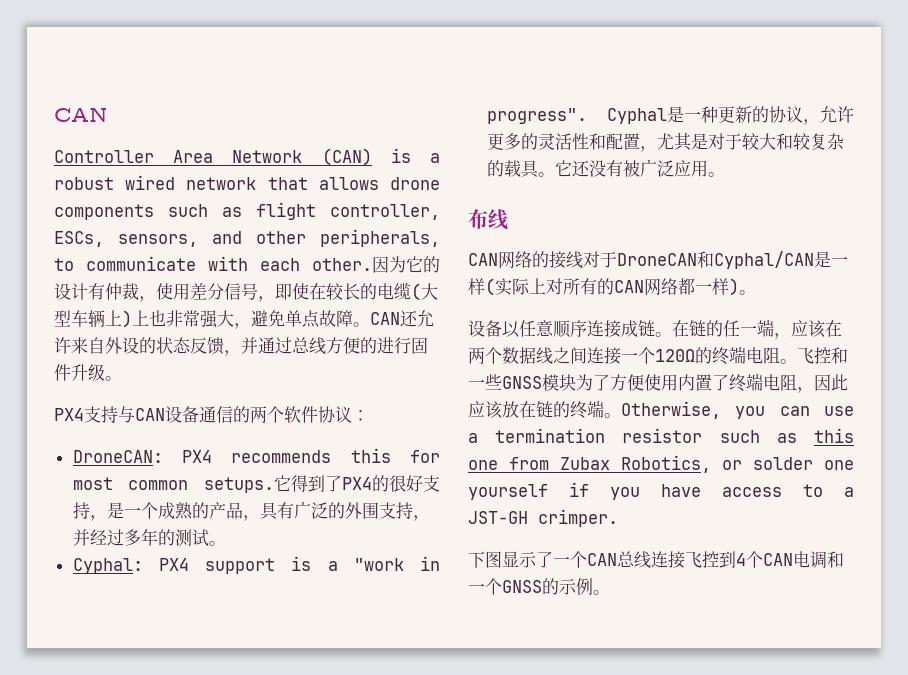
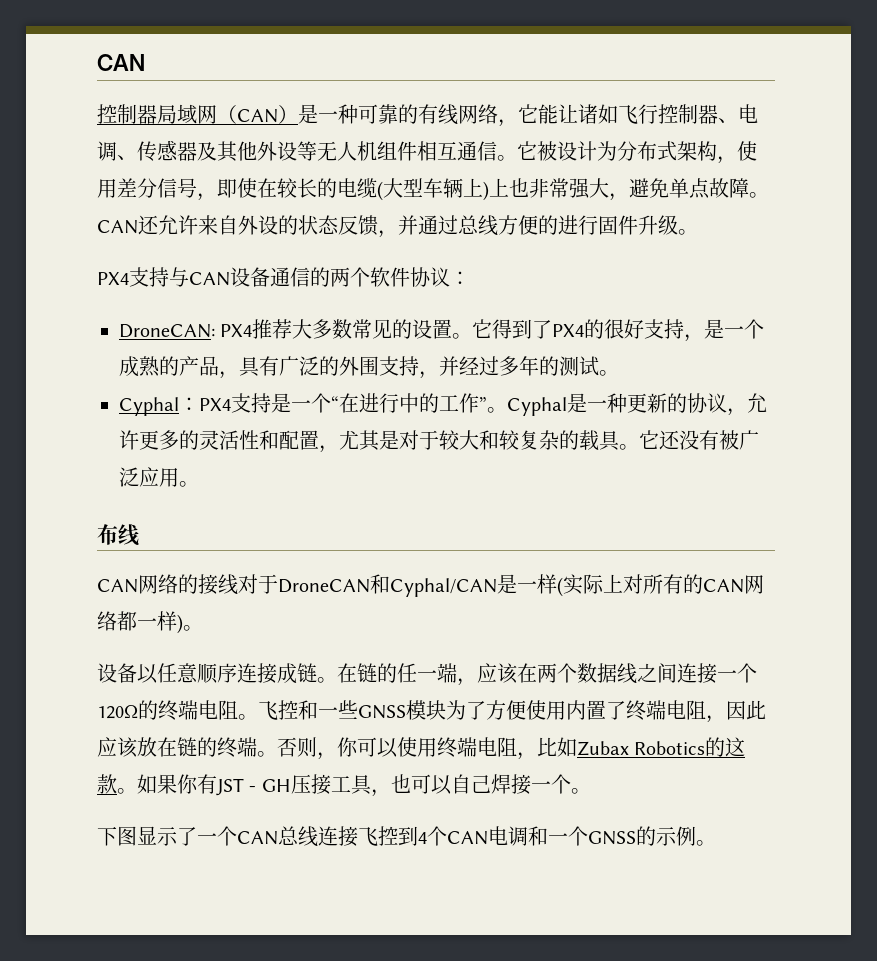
[54,148,440,166] [54,175,440,190] [54,202,440,220] [54,229,440,247] [54,256,440,273] [54,283,139,301] Controller Area Network (CAN) is a robust wired network that allows drone components such as flight controller, ESCs, sensors, and other peripherals, to communicate with each other.因为它的设计有仲裁 -> [97,104,758,127] [97,140,717,162] 控制器局域网（CAN）是一种可靠的有线网络，它能让诸如飞行控制器、电调、传感器及其他外设等无人机组件相互通信。它被设计为分布式架构
[231,448,440,463] [72,477,274,493] recommends this for most common setups. -> [252,319,473,339] 推荐大多数常见的设置。
[72,556,441,574] [486,108,587,124] Cyphal: PX4 support is a "work in progress". -> [119,393,507,416] Cyphal：PX4支持是一个“在进行中的工作”。
[621,401,854,419] [468,428,854,443] [468,455,854,473] [468,482,854,500] [468,509,618,527] Otherwise, you can use a termination resistor such as this one from Zubax Robotics, or solder one yourself if you have access to a JST-GH crimper. -> [277,737,746,760] [97,774,591,797] 否则，你可以使用终端电阻，比如Zubax Robotics的这款。如果你有JST - GH压接工具，也可以自己焊接一个。

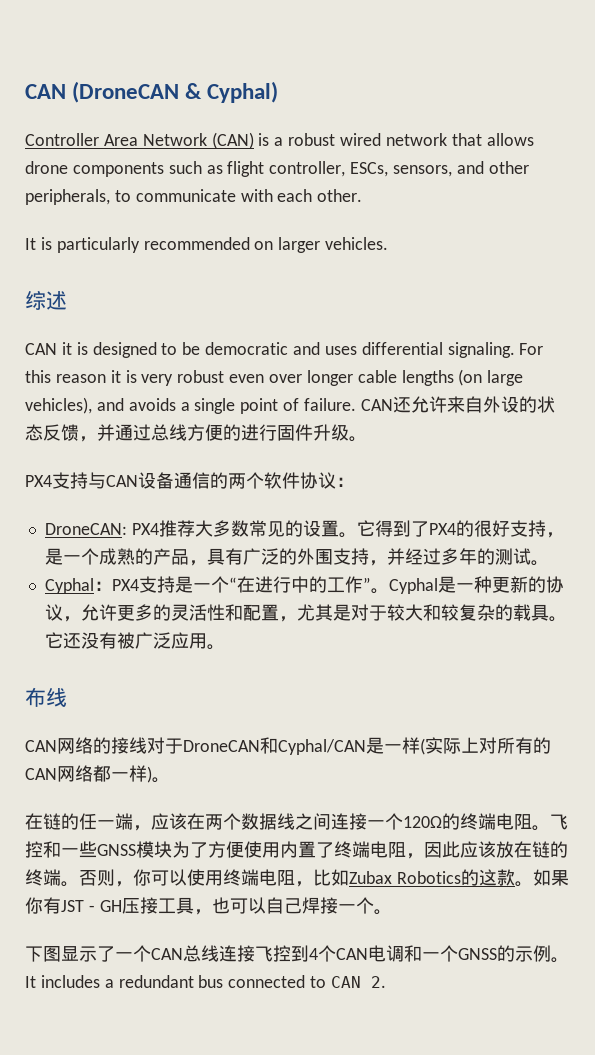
[97,54,145,71] [97,104,758,127] [97,140,757,164] [97,178,769,201] CAN // 控制器局域网（CAN）是一种可靠的有线网络，它能让诸如飞行控制器、电调、传感器及其他外设等无人机组件相互通信。它被设计为分布式架构，使用差分信号，即使在较长的电缆(大型车辆上)上也非常强大，避免单点故障。 -> [25,81,279,103] [25,132,534,149] [25,161,529,177] [25,189,363,205] [25,237,389,253] [25,290,67,310] [25,342,544,358] [25,369,524,386] [25,397,357,414] CAN (DroneCAN & Cyphal) // Controller Area Network (CAN) is a robust wired network that allows drone components such as flight controller, ESCs, sensors, and other peripherals, to communicate with each other. // It is particularly recommended on larger vehicles. // 综述 // CAN it is designed to be democratic and uses differential signaling. For this reason it is very robust even over longer cable lengths (on large vehicles), and avoids a single point of failure.
[97,663,337,684] 设备以任意顺序连接成链。 -> (170, 780) none
(716, 843) none -> [25,975,387,988] It includes a redundant bus connected to CAN 2.

